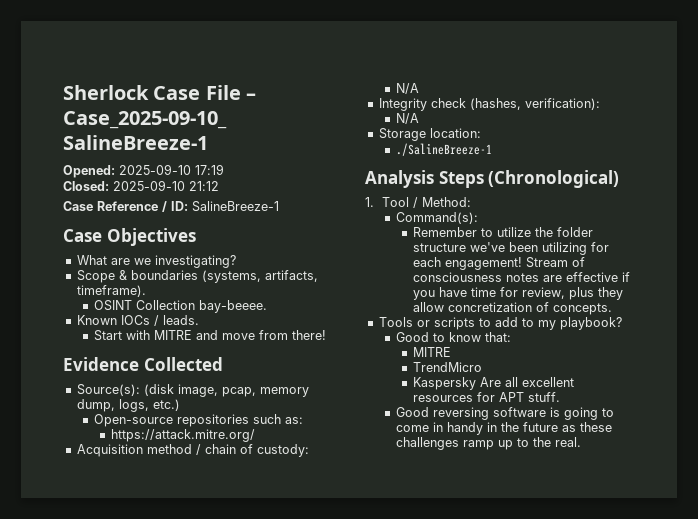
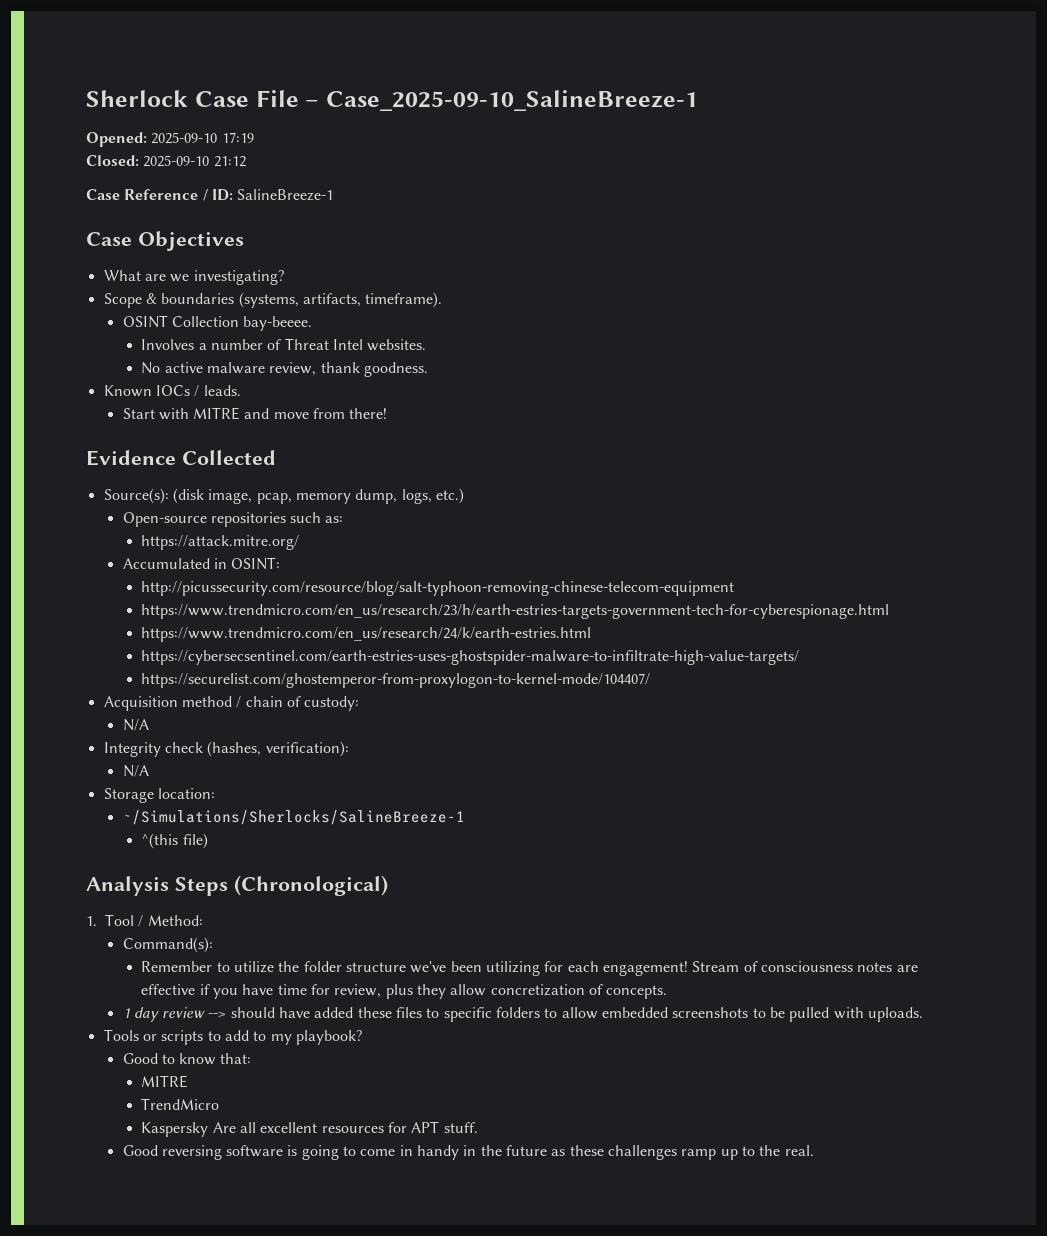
(267, 306) none -> [141,338,427,351] [141,362,429,377] // Involves a number of Threat Intel websites. // No active malware review, thank goodness.
(255, 435) none -> [122,557,281,570] [141,581,735,596] [141,604,890,619] [141,627,592,642] [141,650,800,665] [141,673,651,688] // Accumulated in OSINT: // http://picussecurity.com/resource/blog/salt-typhoon-removing-chinese-telecom-equipment // https://www.trendmicro.com/en_us/research/23/h/earth-estries-targets-government-tech-for-cyberespionage.html // https://www.trendmicro.com/en_us/research/24/k/earth-estries.html // https://cybersecsentinel.com/earth-estries-uses-ghostspider-malware-to-infiltrate-high-value-targets/ // https://securelist.com/ghostemperor-from-proxylogon-to-kernel-mode/104407/
[395,143,492,156] ./SalineBreeze-1 -> [122,810,465,825] [141,833,208,849] ~/Simulations/Sherlocks/SalineBreeze-1 // ^(this file)
(612, 309) none -> [122,1007,923,1022] // 1 day review --> should have added these files to specific folders to allow embedded screenshots to be pulled with uploads.

